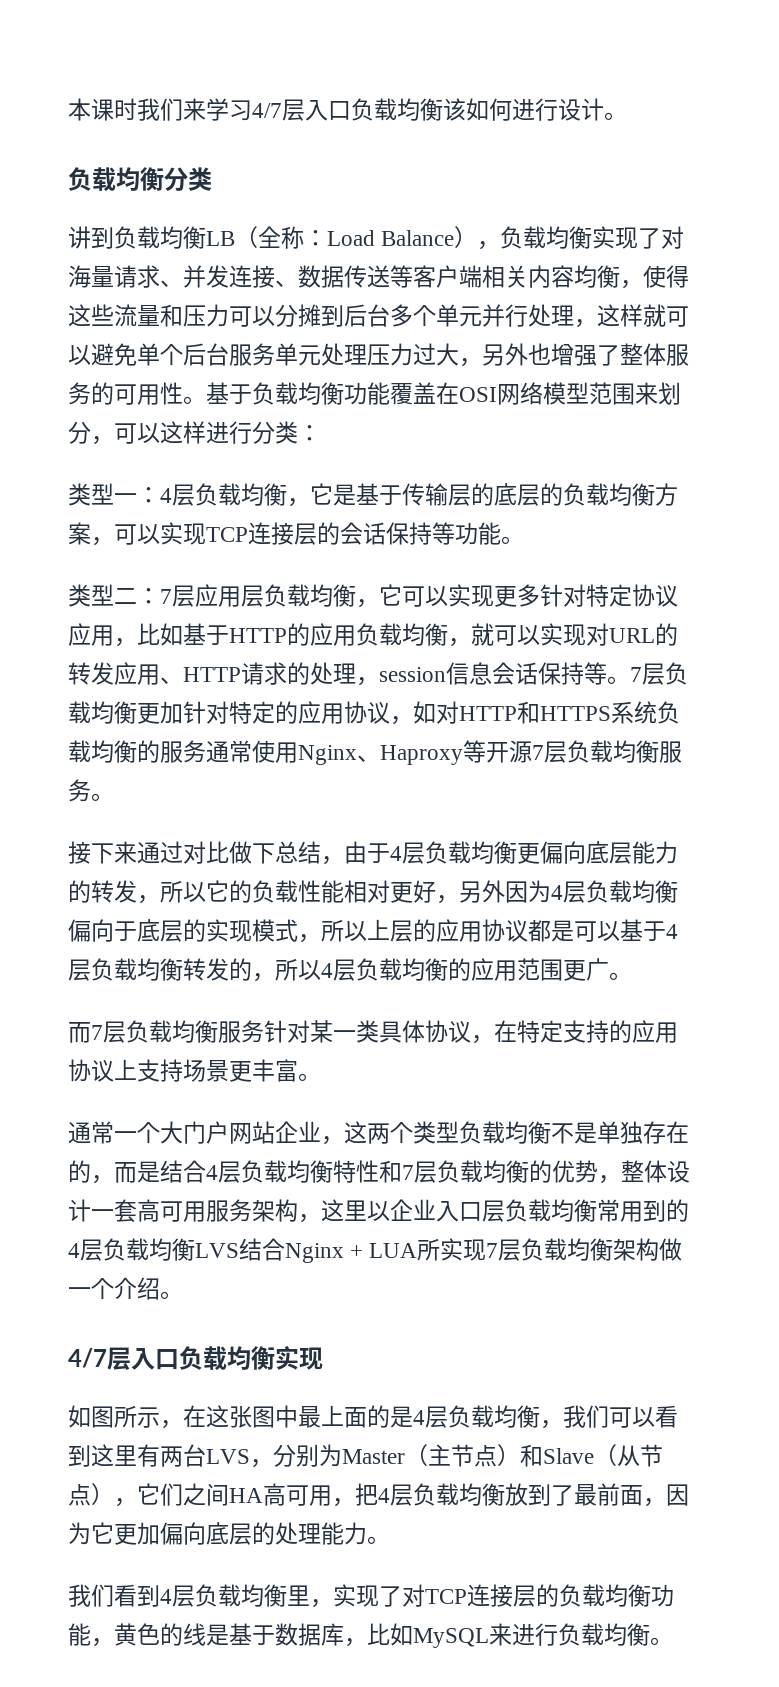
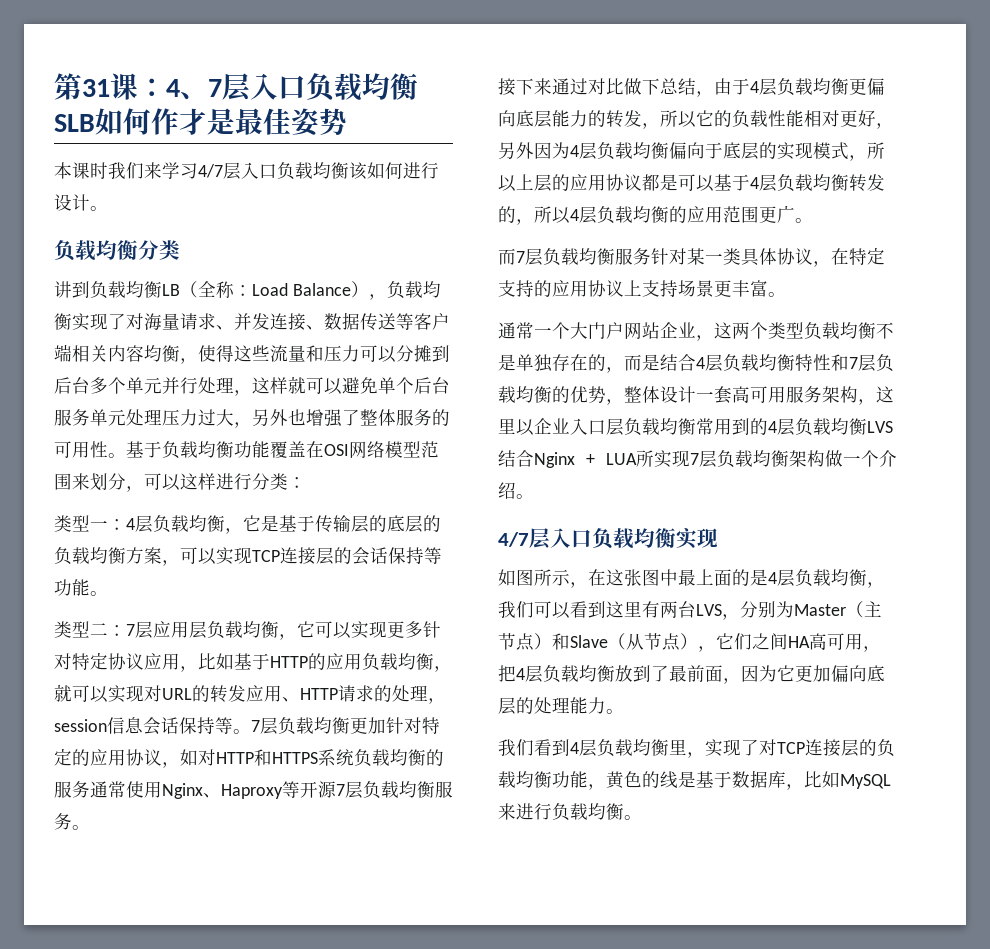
(68, 109) none -> [54,73,418,101] [54,108,347,137] 第31课：4、7层入口负载均衡SLB如何作才是最佳姿势 //

